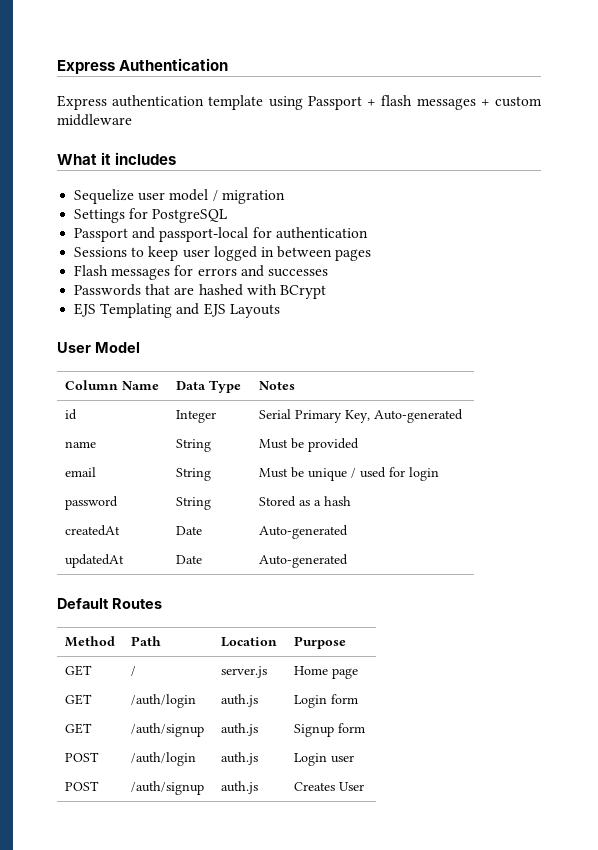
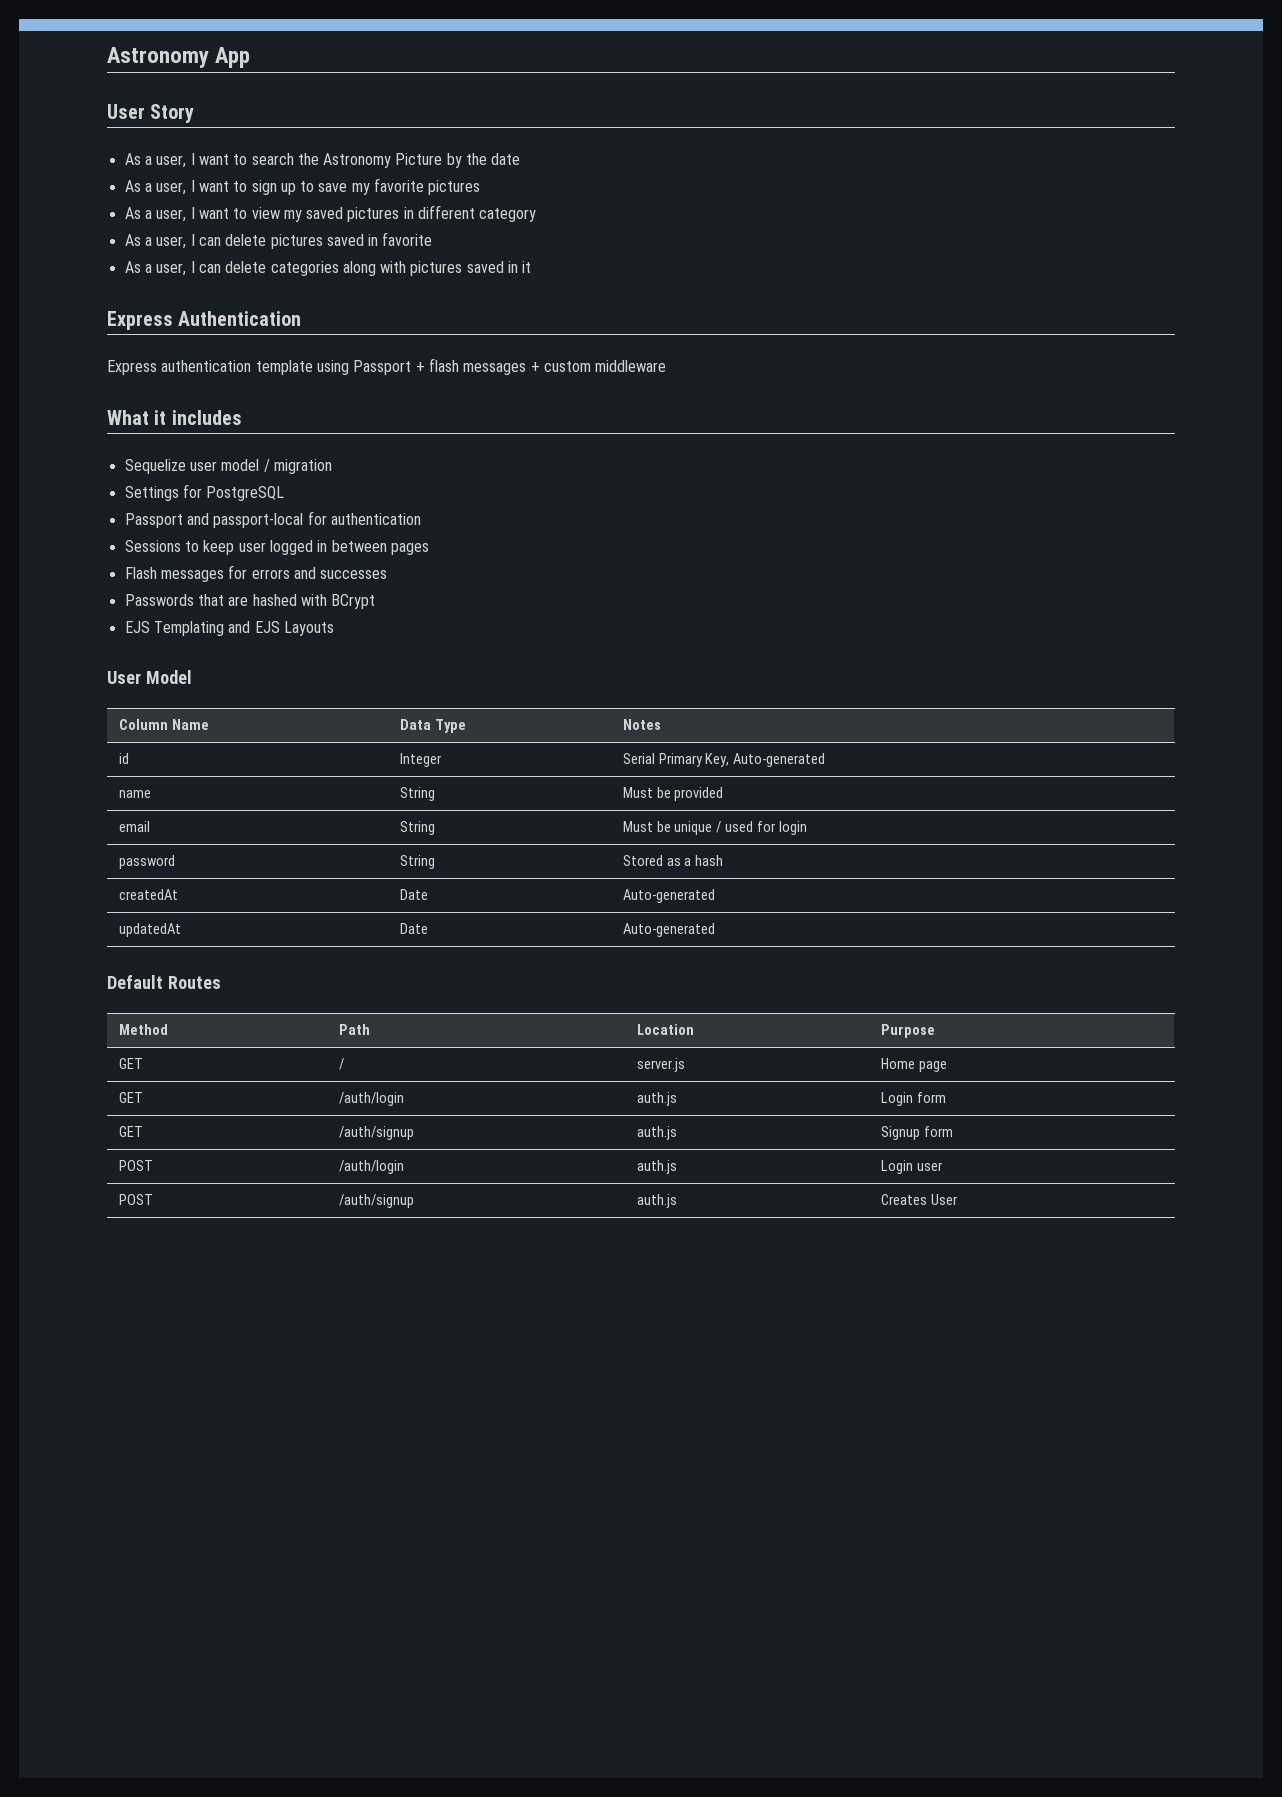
(57, 67) none -> [107,47,251,68] [107,104,195,123] [124,153,521,168] [124,178,481,195] [124,205,537,222] [124,232,433,249] [124,261,532,276] Astronomy App // User Story // As a user, I want to search the Astronomy Picture by the date // As a user, I want to sign up to save my favorite pictures // As a user, I want to view my saved pictures in different category // As a user, I can delete pictures saved in favorite // As a user, I can delete categories along with pictures saved in it //

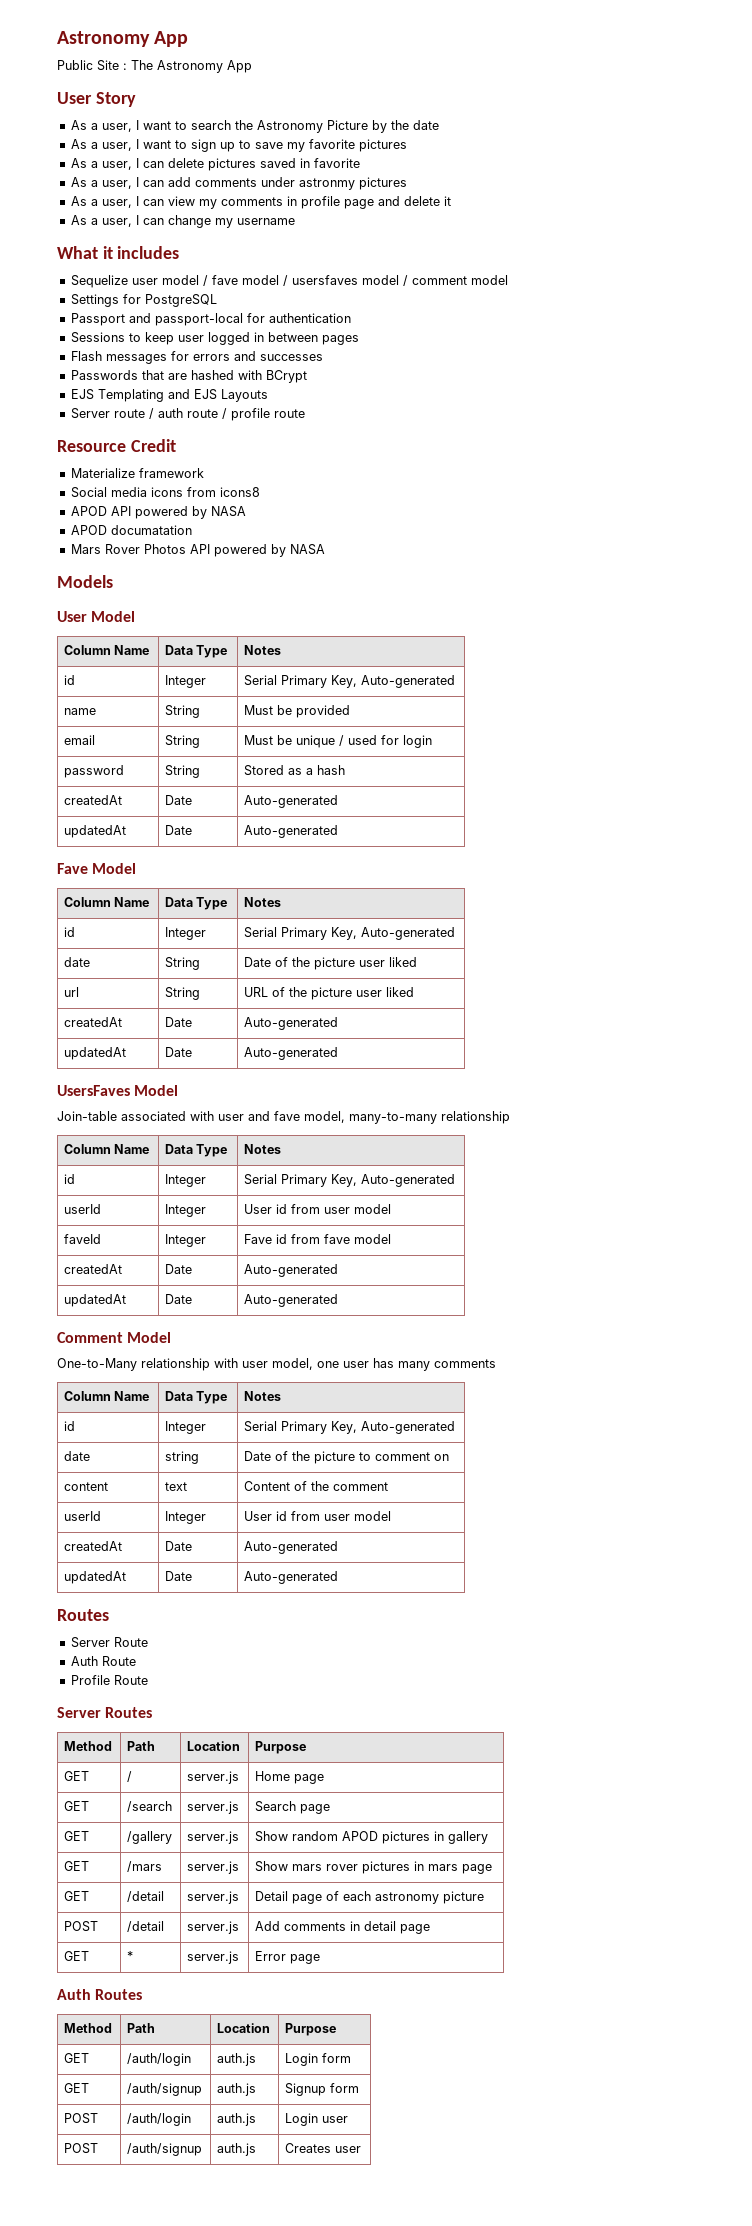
[107,47,251,68] Astronomy App -> [57,31,189,47] [57,60,252,73] Astronomy App // Public Site : The Astronomy App
[124,205,537,222] // As a user, I want to view my saved pictures in different category -> (407, 145) none
[225,261,532,276] [107,311,302,330] [107,358,667,375] delete categories along with pictures saved in it // Express Authentication // Express authentication template using Passport + flash messages + custom middleware -> [167,177,407,190] [70,196,451,209] [70,215,295,228] add comments under astronmy pictures // As a user, I can view my comments in profile page and delete it // As a user, I can change my username
[273,459,332,474] migration -> [211,275,508,286] fave model / usersfaves model / comment model
(334, 628) none -> [70,408,305,421] [57,439,176,452] [70,468,204,478] [70,487,260,498] [70,506,246,519] [70,525,192,535] [70,544,325,557] [57,575,113,588] // Server route / auth route / profile route // Resource Credit // Materialize framework // Social media icons from icons8 // APOD API powered by NASA // APOD documatation // Mars Rover Photos API powered by NASA // Models
[107,975,163,989] Default -> [57,863,137,874] [64,897,150,907] [165,897,228,910] [244,897,282,907] [64,927,76,937] [165,927,207,940] [244,927,456,940] [64,957,91,967] [165,957,201,970] [244,957,418,970] [64,987,80,997] [165,987,201,1000] [244,987,415,1000] [64,1017,123,1027] [165,1017,193,1027] [244,1017,339,1030] [64,1047,127,1060] [165,1047,193,1057] [244,1047,339,1060] [57,1085,179,1096] [57,1111,510,1124] [64,1144,150,1154] [165,1144,228,1157] [244,1144,282,1154] [64,1174,76,1184] [165,1174,207,1187] [244,1174,456,1187] [64,1204,102,1214] [165,1204,207,1217] [244,1204,392,1214] [64,1234,102,1244] [165,1234,207,1247] [244,1234,392,1244] [64,1264,123,1274] [165,1264,193,1274] [244,1264,339,1277] [64,1294,127,1307] [165,1294,193,1304] [244,1294,339,1307] [57,1332,172,1343] [57,1358,496,1371] [64,1391,150,1401] [165,1391,228,1404] [244,1391,282,1401] [64,1421,76,1431] [165,1421,207,1434] [244,1421,456,1434] [64,1451,91,1461] [165,1451,200,1464] [244,1451,450,1464] [64,1482,109,1491] [165,1482,188,1491] [244,1481,389,1491] [64,1511,102,1521] [165,1511,207,1524] [244,1511,392,1521] [64,1541,123,1551] [165,1541,193,1551] [244,1541,339,1554] [64,1571,127,1584] [165,1571,193,1581] [244,1571,339,1584] [57,1609,109,1621] [70,1637,148,1648] [70,1656,136,1666] [70,1675,148,1685] [57,1707,101,1718] Fave Model // Column Name | Data Type | Notes // id | Integer | Serial Primary Key, Auto-generated // date | String | Date of the picture user liked // url | String | URL of the picture user liked // createdAt | Date | Auto-generated // updatedAt | Date | Auto-generated // UsersFaves Model // Join-table associated with user and fave model, many-to-many relationship // Column Name | Data Type | Notes // id | Integer | Serial Primary Key, Auto-generated // userId | Integer | User id from user model // faveId | Integer | Fave id from fave model // createdAt | Date | Auto-generated // updatedAt | Date | Auto-generated // Comment Model // One-to-Many relationship with user model, one user has many comments // Column Name | Data Type | Notes // id | Integer | Serial Primary Key, Auto-generated // date | string | Date of the picture to comment on // content | text | Content of the comment // userId | Integer | User id from user model // createdAt | Date | Auto-generated // updatedAt | Date | Auto-generated // Routes // Server Route // Auth Route // Profile Route // Server
(947, 1066) none -> [64,1801,90,1811] [127,1801,173,1812] [187,1801,240,1814] [255,1801,331,1814] [64,1831,90,1841] [127,1831,173,1844] [187,1831,240,1844] [255,1831,489,1844] [64,1861,90,1871] [127,1861,163,1872] [187,1861,240,1874] [255,1861,493,1874] [64,1891,90,1901] [127,1891,165,1902] [187,1891,240,1904] [255,1891,485,1904] [64,1921,99,1932] [127,1921,165,1932] [187,1921,240,1934] [255,1921,431,1934] [64,1951,90,1961] [127,1951,134,1961] [187,1951,240,1964] [255,1951,321,1964] [57,1989,143,2000] [64,2023,113,2033] [127,2023,156,2033] [217,2023,271,2033] [285,2023,337,2036] // GET | /search | server.js | Search page // GET | /gallery | server.js | Show random APOD pictures in gallery // GET | /mars | server.js | Show mars rover pictures in mars page // GET | /detail | server.js | Detail page of each astronomy picture // POST | /detail | server.js | Add comments in detail page // GET | * | server.js | Error page // Auth Routes // Method | Path | Location | Purpose
[930,1194,957,1205] User -> [335,2146,362,2153] user

